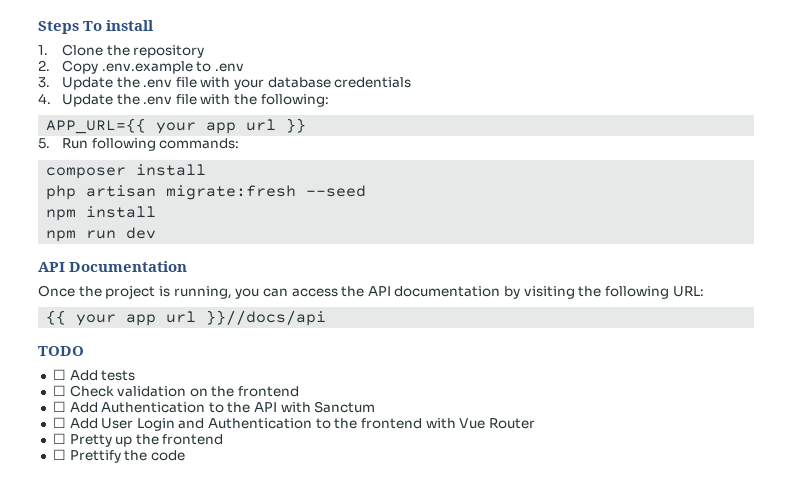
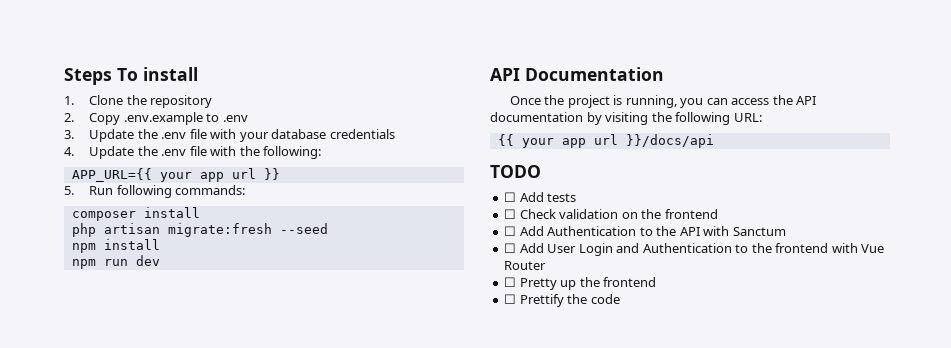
[206,310,327,326] }}//docs/api -> [625,134,714,148] }}/docs/api

